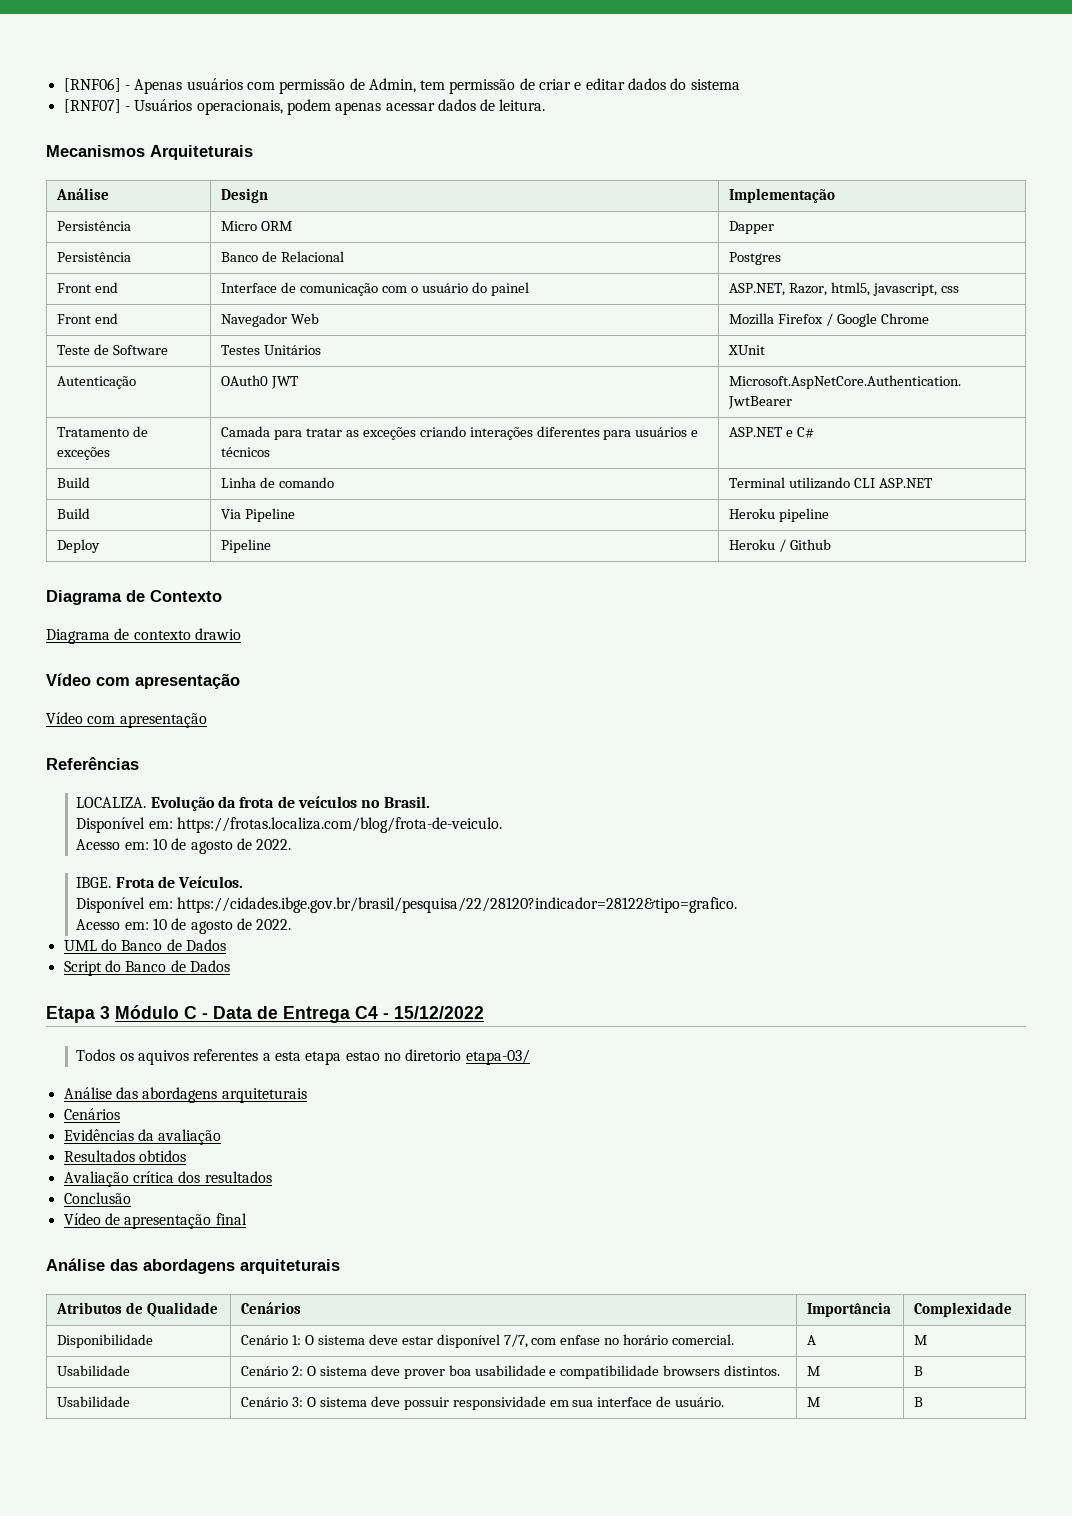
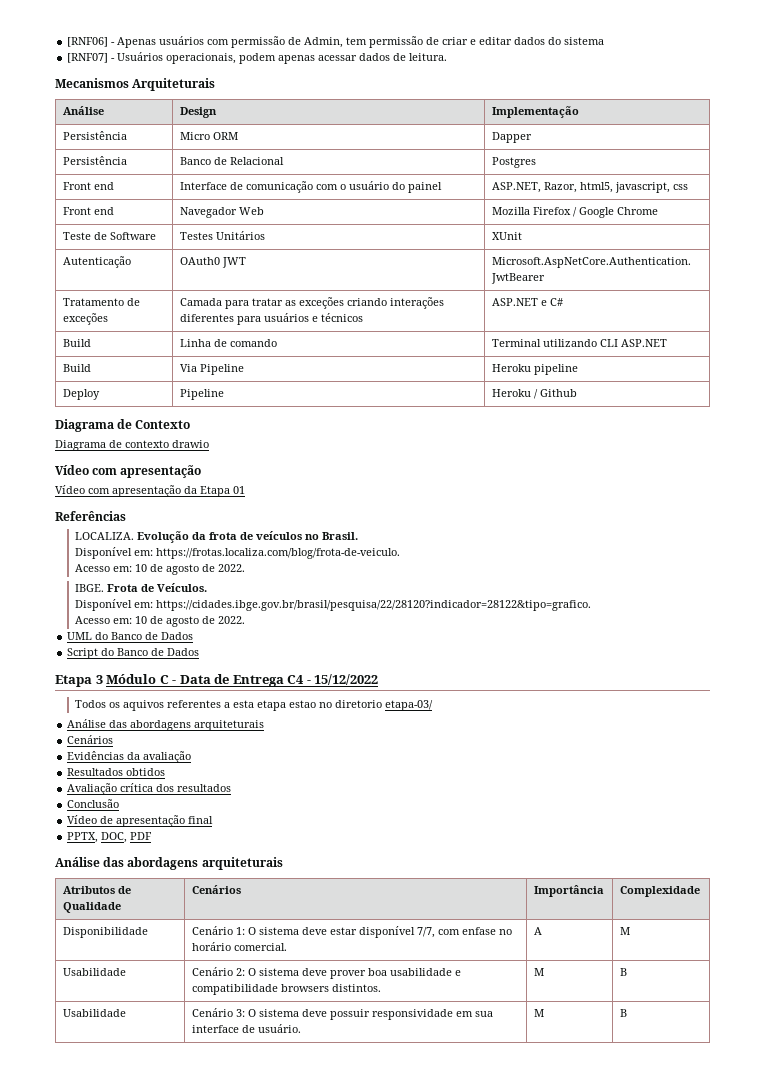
(207, 720) none -> [184,486,245,497] da Etapa 01
(247, 1219) none -> [67,832,153,843] // PPTX, DOC, PDF

